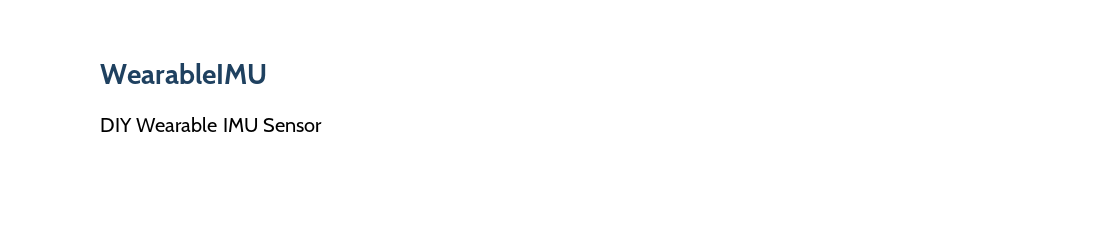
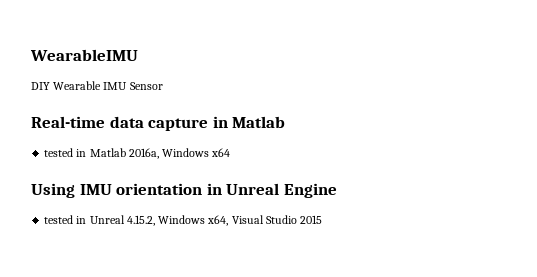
(323, 125) none -> [31,116,286,131] [44,148,231,159] [31,183,337,198] [44,215,323,226] // Real-time data capture in Matlab // tested in Matlab 2016a, Windows x64 // Using IMU orientation in Unreal Engine // tested in Unreal 4.15.2, Windows x64, Visual Studio 2015

